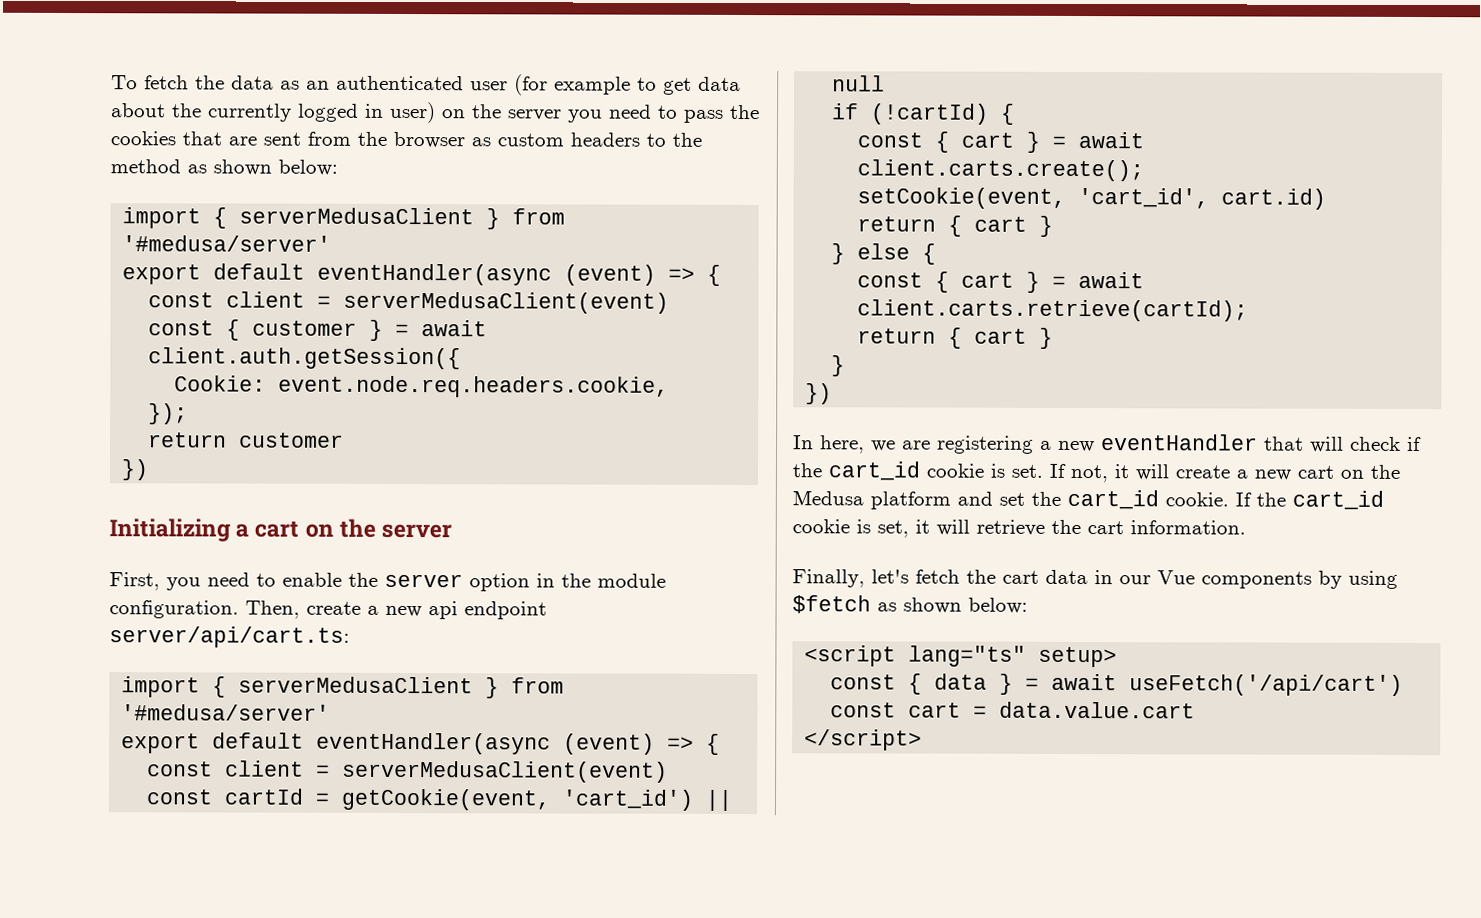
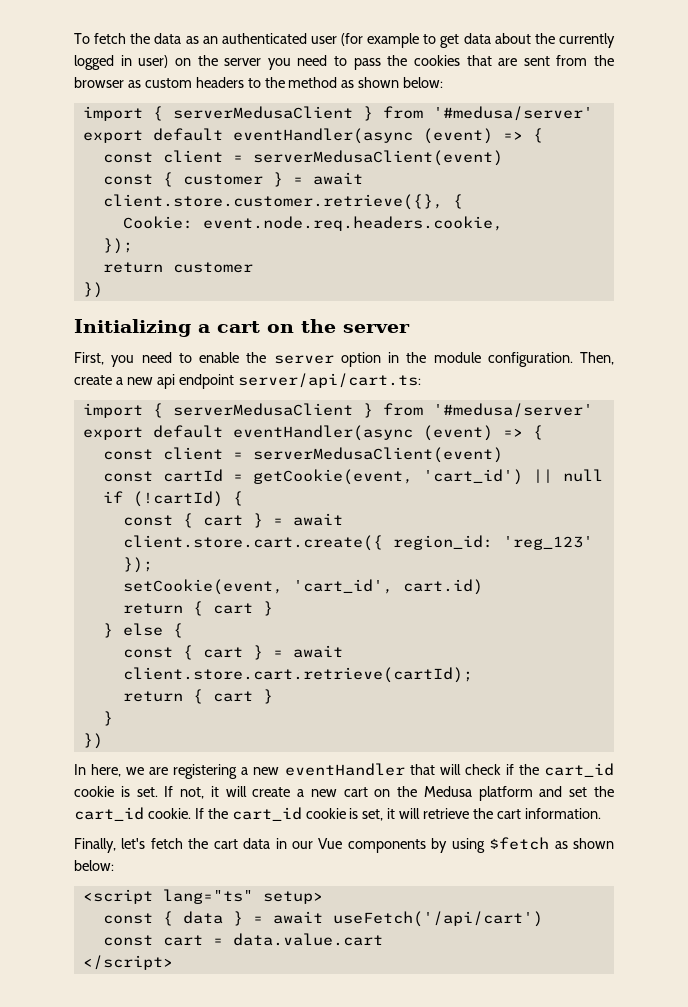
[148,347,462,370] client.auth.getSession({ -> [102,194,463,210] client.store.customer.retrieve({}, {
[857,159,1145,182] client.carts.create(); -> [122,535,593,551] [122,557,153,573] client.store.cart.create({ region_id: 'reg_123' });
[857,299,1249,322] client.carts.retrieve(cartId); -> [122,667,473,683] client.store.cart.retrieve(cartId);

